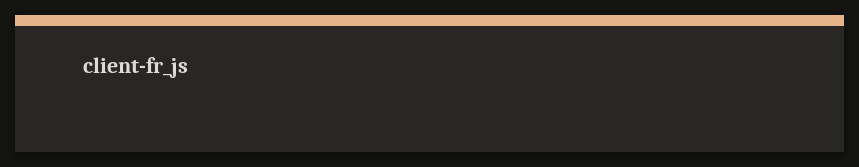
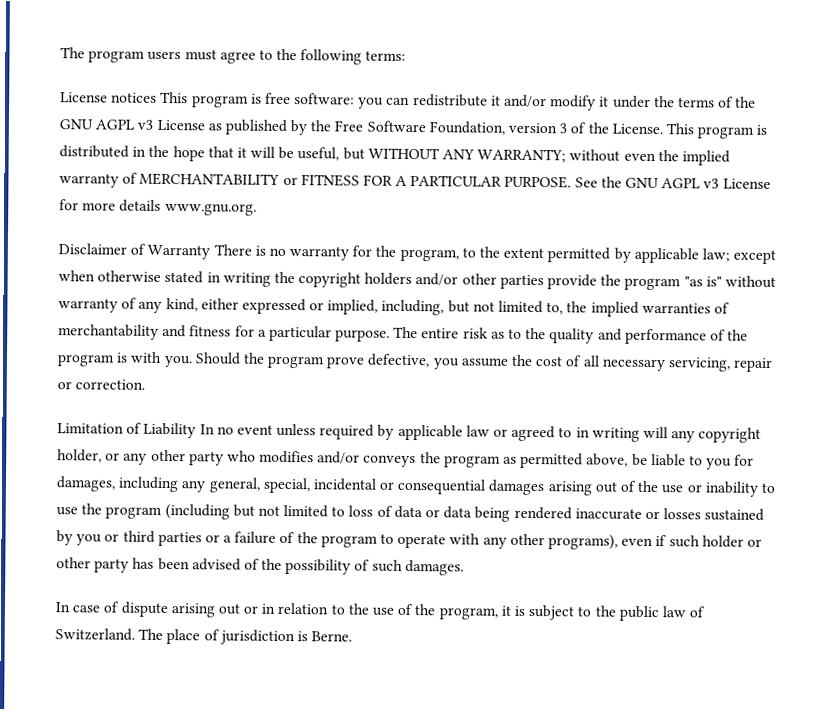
[83,57,188,78] client-fr_js -> [60,47,407,65] [60,91,757,111] [59,119,768,139] [59,145,730,166] [59,172,771,189] [59,199,257,216] [58,243,777,265] [58,270,776,291] [58,297,730,317] [58,324,749,345] [57,351,774,372] [57,379,146,390] [57,422,762,443] [57,449,755,470] [56,476,775,497] [56,503,765,522] [56,530,762,550] [56,557,464,576] [55,601,706,622] [55,628,353,646] The program users must agree to the following terms: // License notices This program is free software: you can redistribute it and/or modify it under the terms of the GNU AGPL v3 License as published by the Free Software Foundation, version 3 of the License. This program is distributed in the hope that it will be useful, but WITHOUT ANY WARRANTY; without even the implied warranty of MERCHANTABILITY or FITNESS FOR A PARTICULAR PURPOSE. See the GNU AGPL v3 License for more details www.gnu.org. // Disclaimer of Warranty There is no warranty for the program, to the extent permitted by applicable law; except when otherwise stated in writing the copyright holders and/or other parties provide the program "as is" without warranty of any kind, either expressed or implied, including, but not limited to, the implied warranties of merchantability and fitness for a particular purpose. The entire risk as to the quality and performance of the program is with you. Should the program prove defective, you assume the cost of all necessary servicing, repair or correction. // Limitation of Liability In no event unless required by applicable law or agreed to in writing will any copyright holder, or any other party who modifies and/or conveys the program as permitted above, be liable to you for damages, including any general, special, incidental or consequential damages arising out of the use or inability to use the program (including but not limited to loss of data or data being rendered inaccurate or losses sustained by you or third parties or a failure of the program to operate with any other programs), even if such holder or other party has been advised of the possibility of such damages. // In case of dispute arising out or in relation to the use of the program, it is subject to the public law of Switzerland. The place of jurisdiction is Berne.

